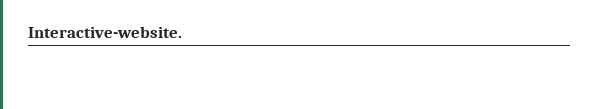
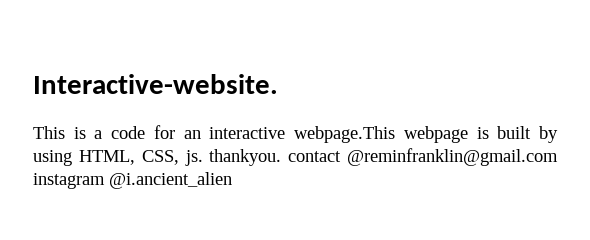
(182, 32) none -> [33,125,558,143] [33,148,558,166] [33,172,232,189] // This is a code for an interactive webpage.This webpage is built by using HTML, CSS, js. thankyou. contact @reminfranklin@gmail.com instagram @i.ancient_alien

